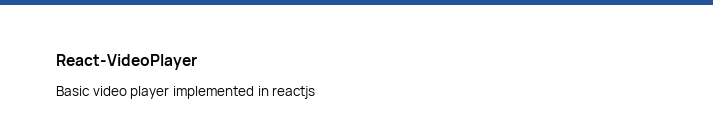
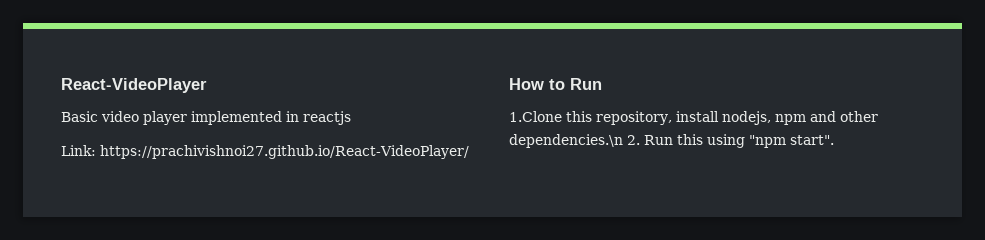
(316, 92) none -> [61,145,469,159] [509,78,602,90] [509,111,878,125] [509,134,834,148] // Link: https://prachivishnoi27.github.io/React-VideoPlayer/ // How to Run // 1.Clone this repository, install nodejs, npm and other dependencies.\n 2. Run this using "npm start".

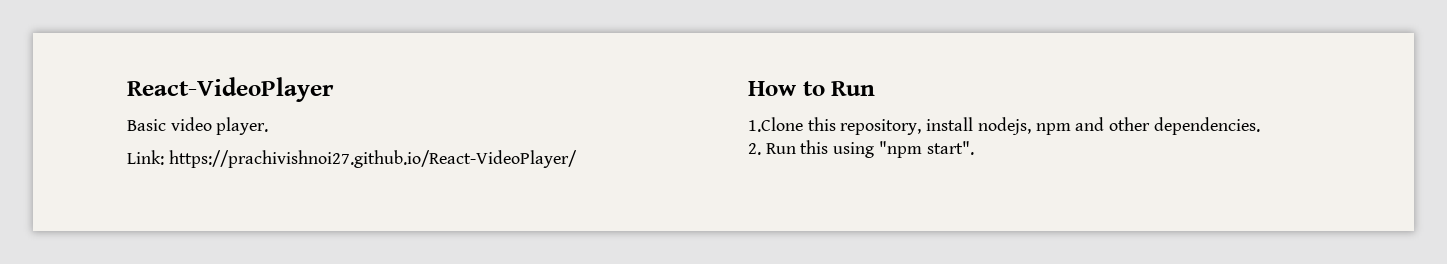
[143,111,351,125] player implemented in reactjs -> [216,117,269,135] player.
[509,134,623,148] dependencies.\n -> [1153,117,1260,135] dependencies. //

